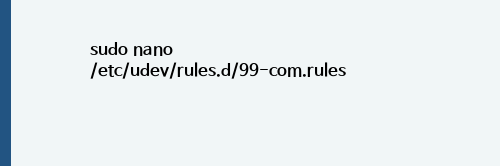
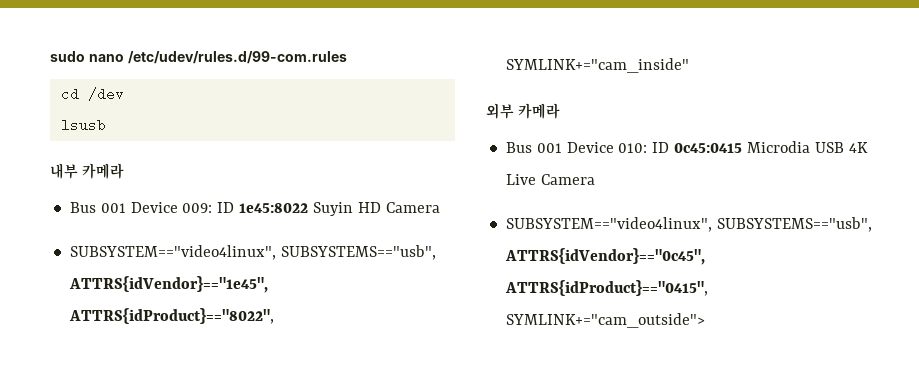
(346, 70) none -> [60,87,124,101] [60,118,106,132] [50,163,124,179] [69,202,440,216] [69,245,436,260] [68,276,268,293] [68,308,274,324] [505,58,689,73] [486,103,560,119] [505,141,868,153] [505,174,595,185] [505,217,872,232] [504,248,705,265] [504,280,708,296] [505,313,705,328] // cd /dev // lsusb // 내부 카메라 // Bus 001 Device 009: ID 1e45:8022 Suyin HD Camera // SUBSYSTEM=="video4linux", SUBSYSTEMS=="usb", ATTRS{idVendor}=="1e45", ATTRS{idProduct}=="8022", SYMLINK+="cam_inside" // 외부 카메라 // Bus 001 Device 010: ID 0c45:0415 Microdia USB 4K Live Camera // SUBSYSTEM=="video4linux", SUBSYSTEMS=="usb", ATTRS{idVendor}=="0c45", ATTRS{idProduct}=="0415", SYMLINK+="cam_outside">

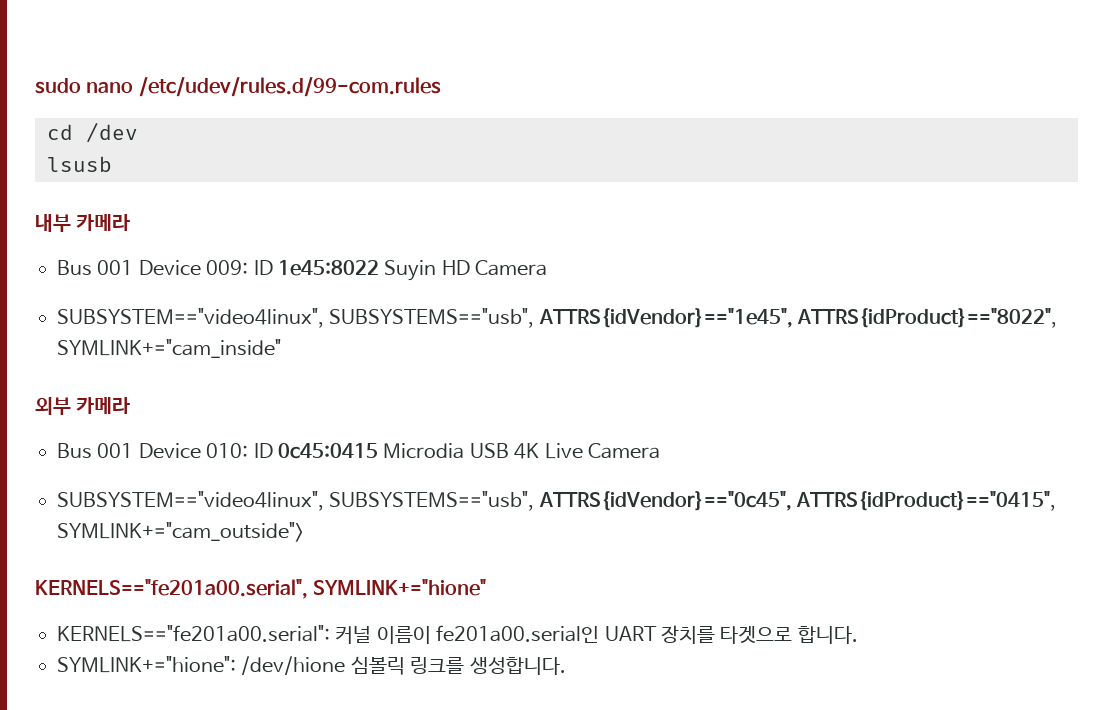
(705, 320) none -> [35,579,487,599] [57,625,858,644] [57,656,566,675] // KERNELS=="fe201a00.serial", SYMLINK+="hione" // KERNELS=="fe201a00.serial": 커널 이름이 fe201a00.serial인 UART 장치를 타겟으로 합니다. // SYMLINK+="hione": /dev/hione 심볼릭 링크를 생성합니다.

